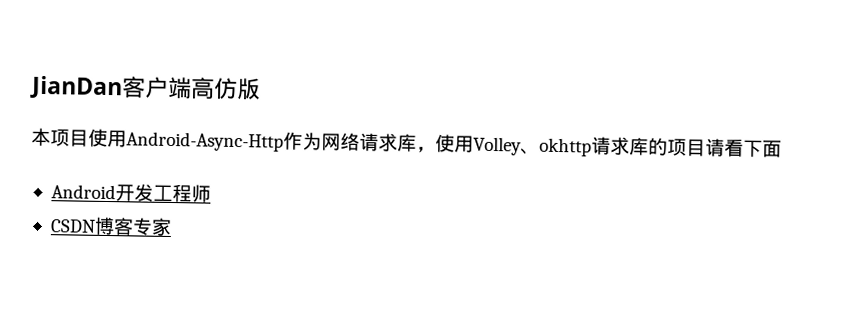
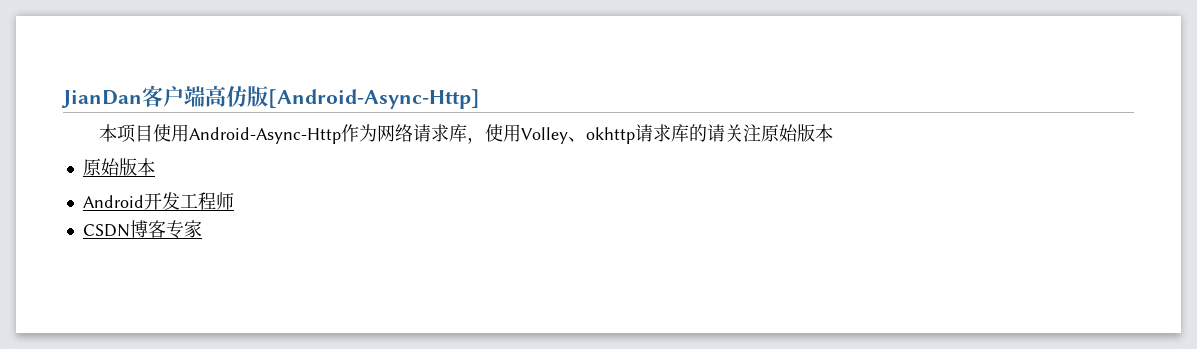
(261, 89) none -> [268,89,480,109] [Android-Async-Http]
[667,138,782,158] 项目请看下面 -> [706,124,833,142] [82,158,155,176] 请关注原始版本 // 原始版本

